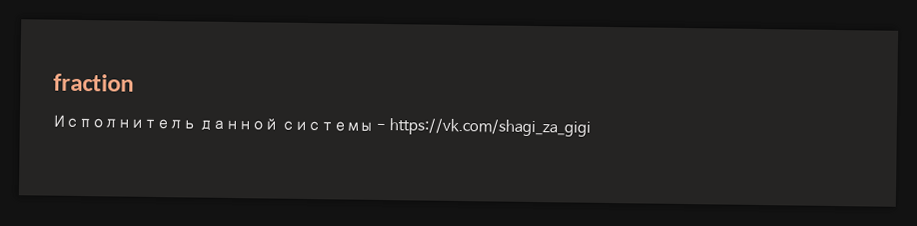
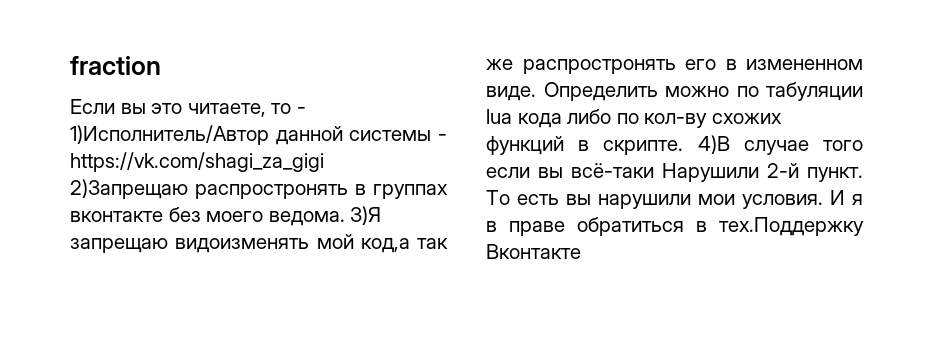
[52,114,591,137] Исполнитель данной системы - https://vk.com/shagi_za_gigi -> [70,99,306,117] [70,125,447,145] [70,152,324,172] [70,179,448,199] [70,206,382,226] [70,234,448,253] [486,59,863,74] [486,82,863,101] [486,109,782,128] [486,135,863,155] [486,163,863,182] [486,190,863,209] [486,217,864,236] [486,244,581,259] Если вы это читаете, то - 1)Исполнитель/Автор данной системы - https://vk.com/shagi_za_gigi 2)Запрещаю распростронять в группах вконтакте без моего ведома. 3)Я запрещаю видоизменять мой код,а так же распростронять его в измененном виде. Определить можно по табуляции lua кода либо по кол-ву схожих функций в скрипте. 4)В случае того если вы всё-таки Нарушили 2-й пункт. То есть вы нарушили мои условия. И я в праве обратиться в тех.Поддержку Вконтакте

